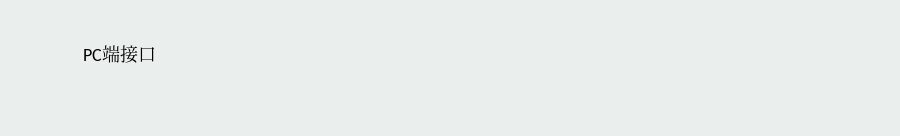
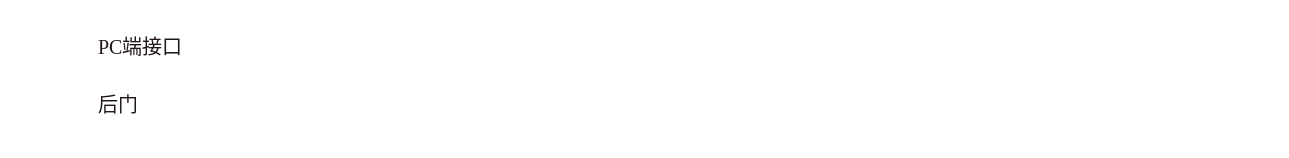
(156, 54) none -> [98,94,138,114] // 后门

